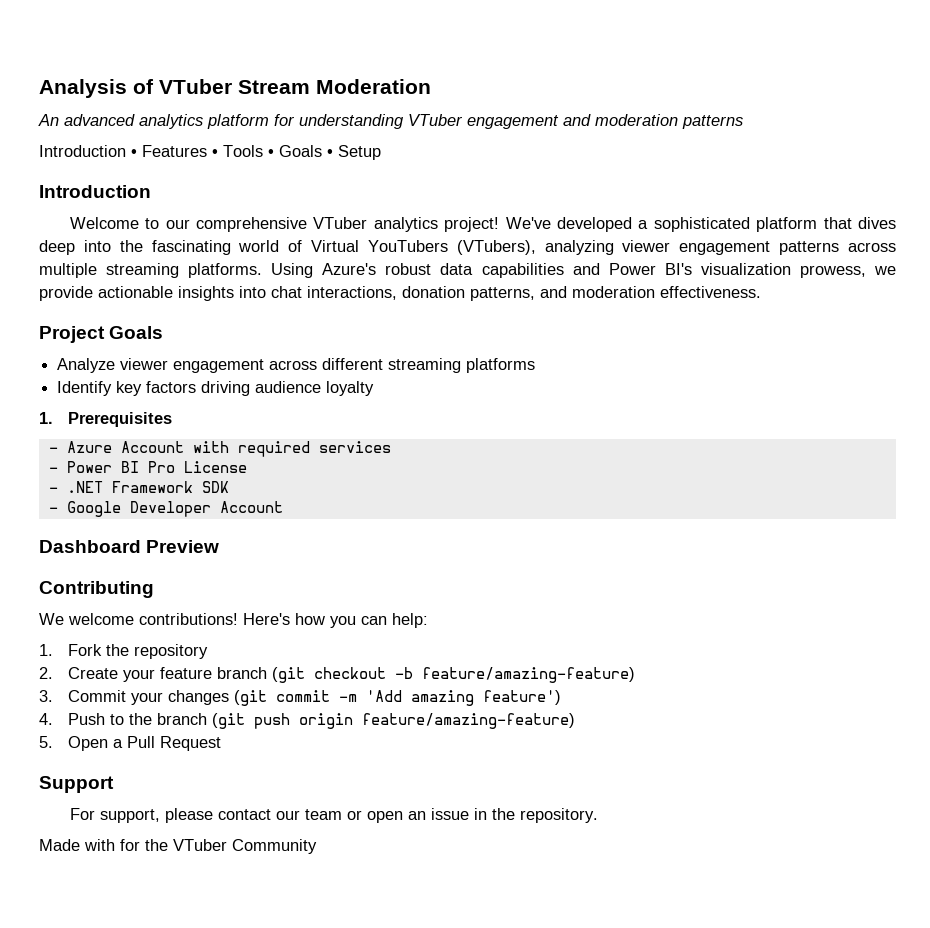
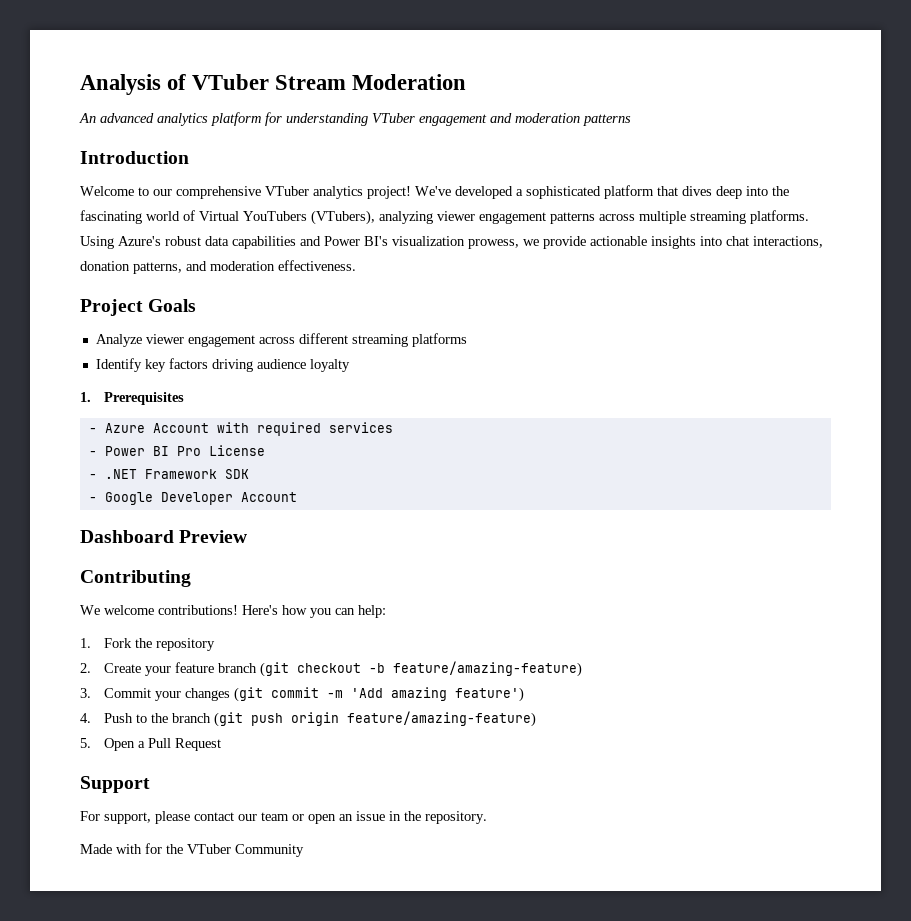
[39,145,381,160] // Introduction • Features • Tools • Goals • Setup -> (631, 120) none

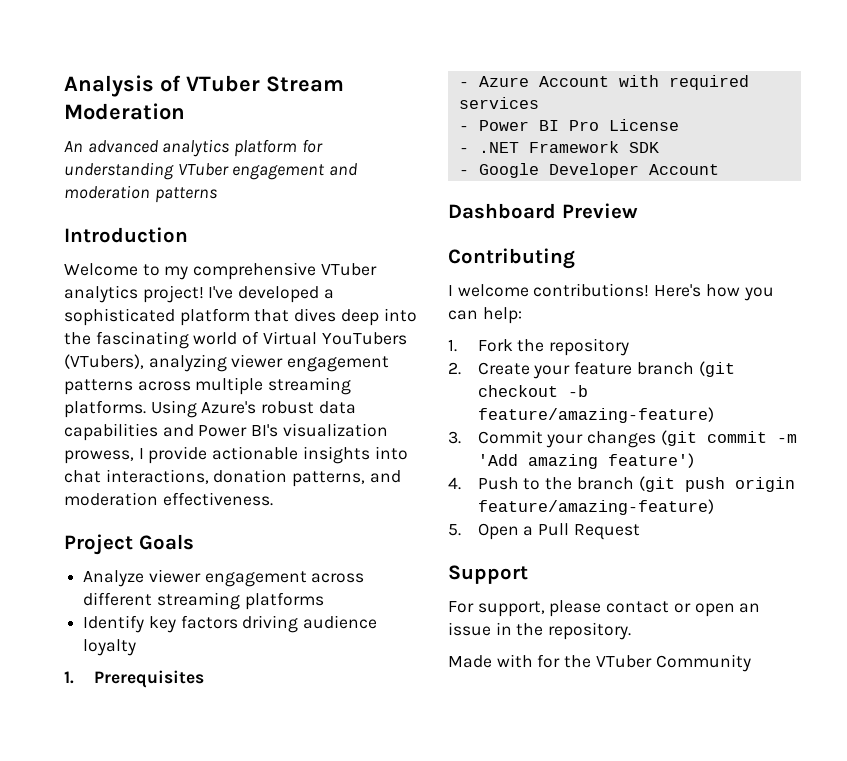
[153,189,172,196] our -> [164,266,189,280] my
[415,186,451,196] We've -> [208,286,234,299] I've
[523,239,539,246] we -> [138,448,144,459] I
[80,605,100,615] We -> [448,285,453,296] I
[238,812,289,821] our team -> (670, 607) none

